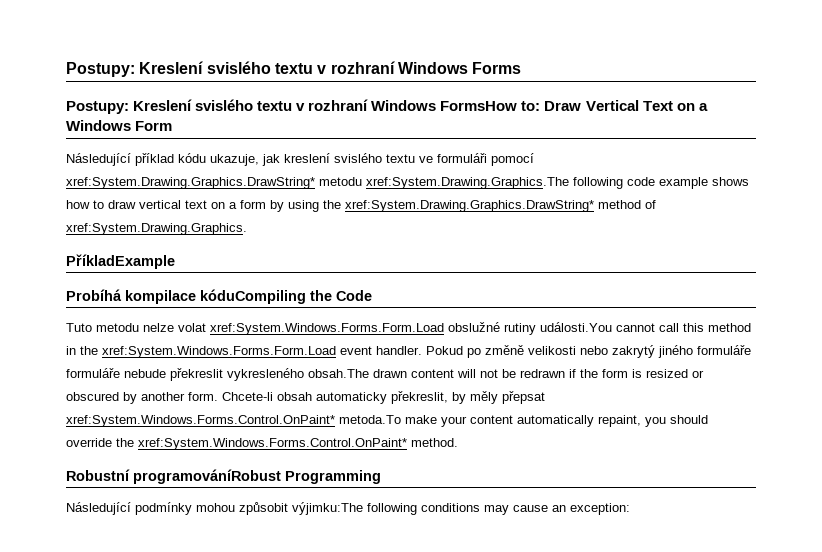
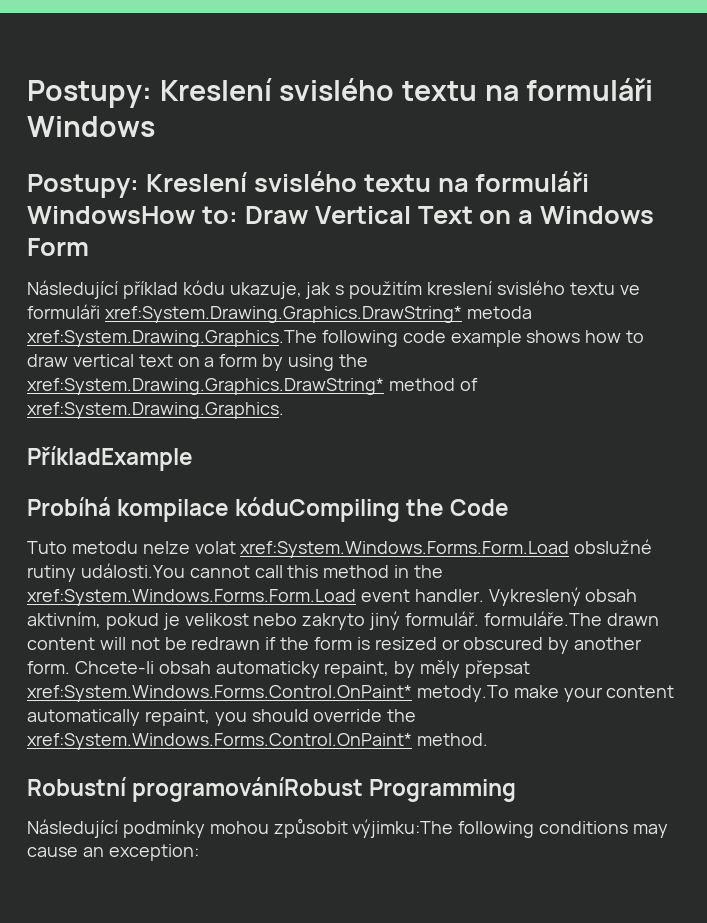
[66,61,522,77] [66,99,518,114] Postupy: Kreslení svislého textu v rozhraní Windows Forms // Postupy: Kreslení svislého textu v rozhraní Windows FormsHow -> [27,78,654,108] [27,116,155,137] [27,171,590,198] [27,206,195,224] Postupy: Kreslení svislého textu na formuláři Windows // Postupy: Kreslení svislého textu na formuláři WindowsHow
(280, 160) none -> [335,281,423,299] s použitím
[491,153,534,166] [66,177,362,189] pomocí xref:System.Drawing.Graphics.DrawString* metodu -> [104,306,532,323] xref:System.Drawing.Graphics.DrawString* metoda
[426,345,751,358] [66,368,369,381] Pokud po změně velikosti nebo zakrytý jiného formuláře formuláře nebude překreslit vykresleného obsah.The -> [488,587,638,606] [27,611,602,630] Vykreslený obsah aktivním, pokud je velikost nebo zakryto jiný formulář. formuláře.The
[391,391,448,404] překreslit, -> [324,661,390,678] repaint,
[339,415,401,424] metoda.To -> [416,685,509,702] metody.To

